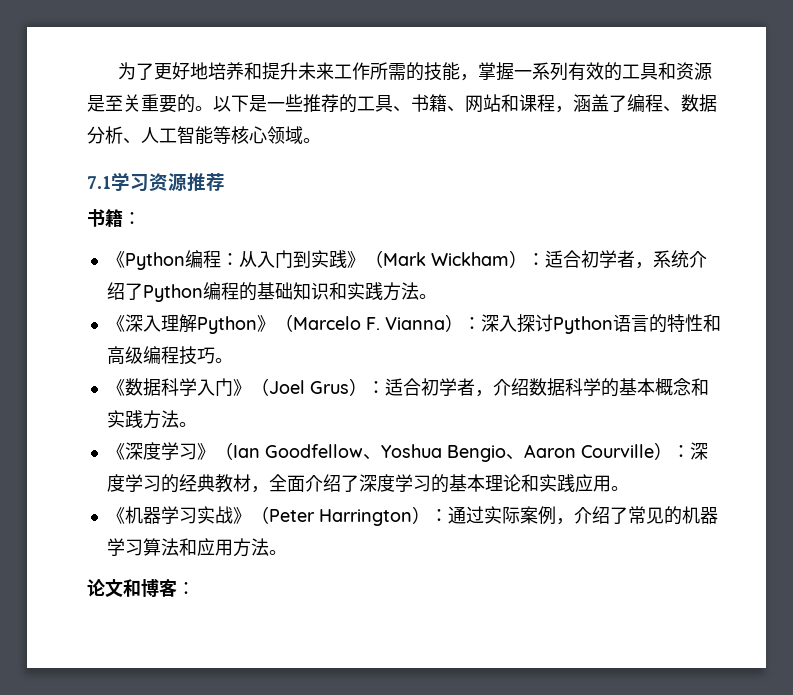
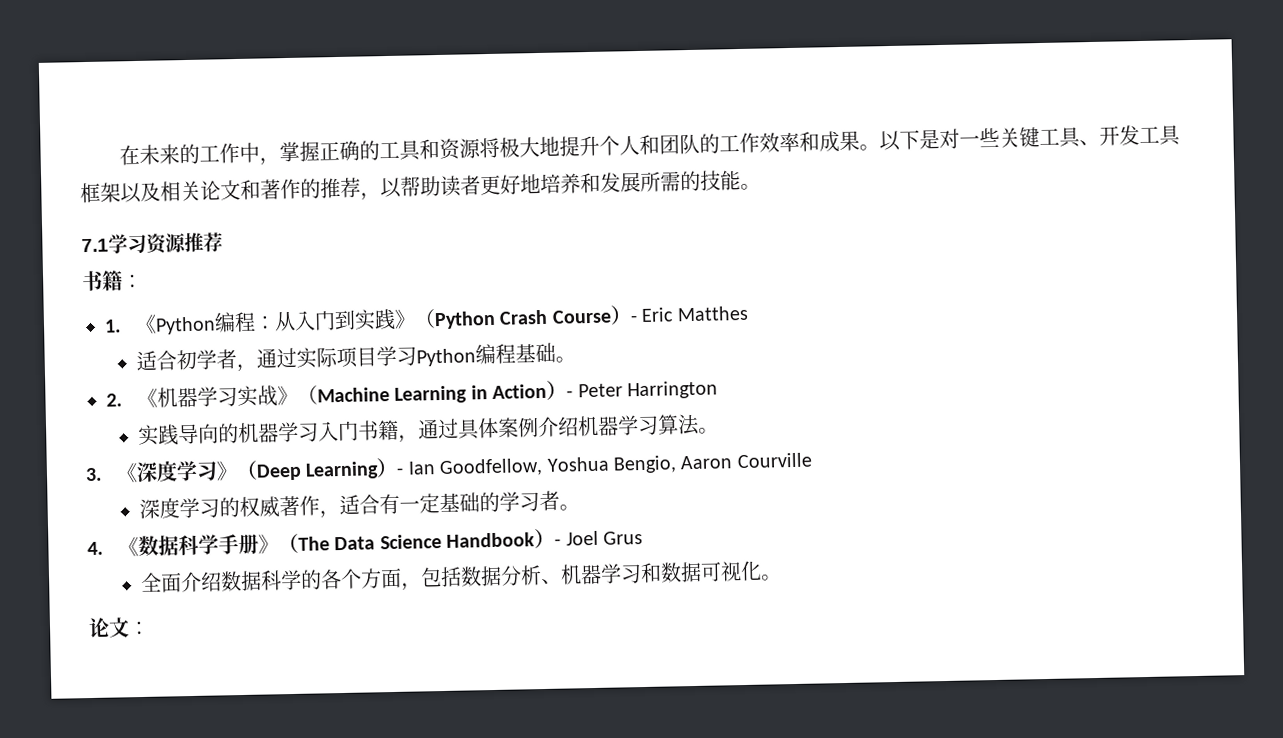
[117,62,712,81] [87,94,717,113] [87,126,303,145] 为了更好地培养和提升未来工作所需的技能，掌握一系列有效的工具和资源是至关重要的。以下是一些推荐的工具、书籍、网站和课程，涵盖了编程、数据分析、人工智能等核心领域 -> [119,125,1182,166] [80,169,741,204] 在未来的工作中，掌握正确的工具和资源将极大地提升个人和团队的工作效率和成果。以下是对一些关键工具、开发工具框架以及相关论文和著作的推荐，以帮助读者更好地培养和发展所需的技能
(141, 218) none -> [104,319,121,333] 1.
[382,250,707,269] [106,282,437,302] [106,314,721,334] [106,346,233,365] [106,378,709,397] [106,410,197,429] [106,442,708,462] [106,474,629,493] Mark Wickham）：适合初学者，系统介绍了Python编程的基础知识和实践方法。 // 《深入理解Python》（Marcelo F. Vianna）：深入探讨Python语言的特性和高级编程技巧。 // 《数据科学入门》（Joel Grus）：适合初学者，介绍数据科学的基本概念和实践方法。 // 《深度学习》（Ian Goodfellow、Yoshua Bengio、Aaron Courville）：深度学习的经典教材，全面介绍了深度学习的基本理论和实践应用。 // -> [434,305,749,330] [136,342,577,373] [106,393,122,407] Python Crash Course）- Eric Matthes // 适合初学者，通过实际项目学习Python编程基础。 // 2.
[268,506,718,526] [106,538,269,557] Peter Harrington）：通过实际案例，介绍了常见的机器学习算法和应用方法 -> [317,380,719,404] [138,413,720,447] [85,452,812,483] [139,490,581,520] [87,528,644,557] [140,560,763,593] Machine Learning in Action）- Peter Harrington // 实践导向的机器学习入门书籍，通过具体案例介绍机器学习算法。 // 3.《深度学习》（Deep Learning）- Ian Goodfellow, Yoshua Bengio, Aaron Courville // 深度学习的权威著作，适合有一定基础的学习者。 // 4.《数据科学手册》（The Data Science Handbook）- Joel Grus // 全面介绍数据科学的各个方面，包括数据分析、机器学习和数据可视化
[123,579,177,597] 和博客 -> (130, 627) none

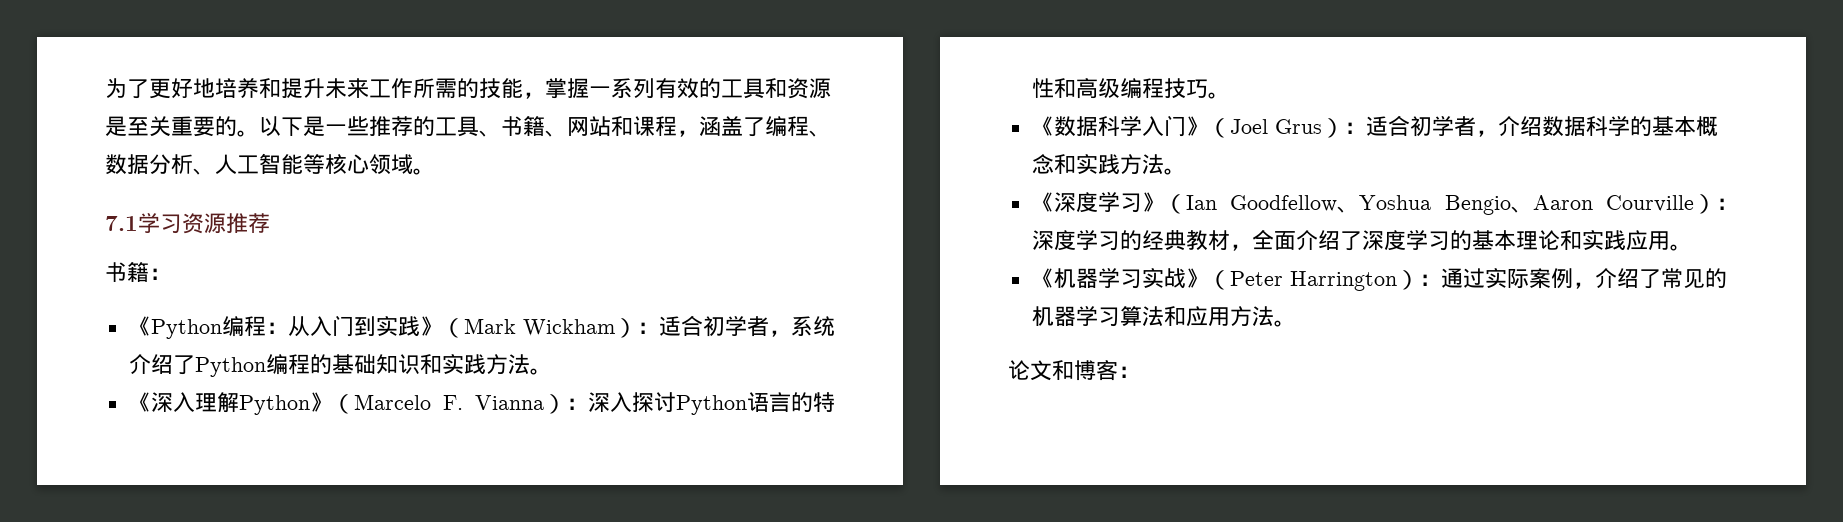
[119,125,1182,166] [80,169,741,204] 在未来的工作中，掌握正确的工具和资源将极大地提升个人和团队的工作效率和成果。以下是对一些关键工具、开发工具框架以及相关论文和著作的推荐，以帮助读者更好地培养和发展所需的技能 -> [105,78,831,99] [105,116,831,137] [105,153,413,175] 为了更好地培养和提升未来工作所需的技能，掌握一系列有效的工具和资源是至关重要的。以下是一些推荐的工具、书籍、网站和课程，涵盖了编程、数据分析、人工智能等核心领域
[104,319,121,333] 1. -> (171, 274) none
[434,305,749,330] [136,342,577,373] [106,393,122,407] Python Crash Course）- Eric Matthes // 适合初学者，通过实际项目学习Python编程基础。 // 2. -> [463,315,835,338] [128,354,552,377] [128,392,835,415] [1031,78,1230,99] [1031,115,1718,138] [1031,154,1186,175] [1031,192,1738,215] [1031,230,1692,251] Mark Wickham）：适合初学者，系统介绍了Python编程的基础知识和实践方法。 // 《深入理解Python》（Marcelo F. Vianna）：深入探讨Python语言的特性和高级编程技巧。 // 《数据科学入门》（Joel Grus）：适合初学者，介绍数据科学的基本概念和实践方法。 // 《深度学习》（Ian Goodfellow、Yoshua Bengio、Aaron Courville）：深度学习的经典教材，全面介绍了深度学习的基本理论和实践应用。 //
[317,380,719,404] [138,413,720,447] [85,452,812,483] [139,490,581,520] [87,528,644,557] [140,560,763,593] Machine Learning in Action）- Peter Harrington // 实践导向的机器学习入门书籍，通过具体案例介绍机器学习算法。 // 3.《深度学习》（Deep Learning）- Ian Goodfellow, Yoshua Bengio, Aaron Courville // 深度学习的权威著作，适合有一定基础的学习者。 // 4.《数据科学手册》（The Data Science Handbook）- Joel Grus // 全面介绍数据科学的各个方面，包括数据分析、机器学习和数据可视化 -> [1229,268,1727,291] [1031,306,1274,327] Peter Harrington）：通过实际案例，介绍了常见的机器学习算法和应用方法
(130, 627) none -> [1052,360,1118,381] 和博客

